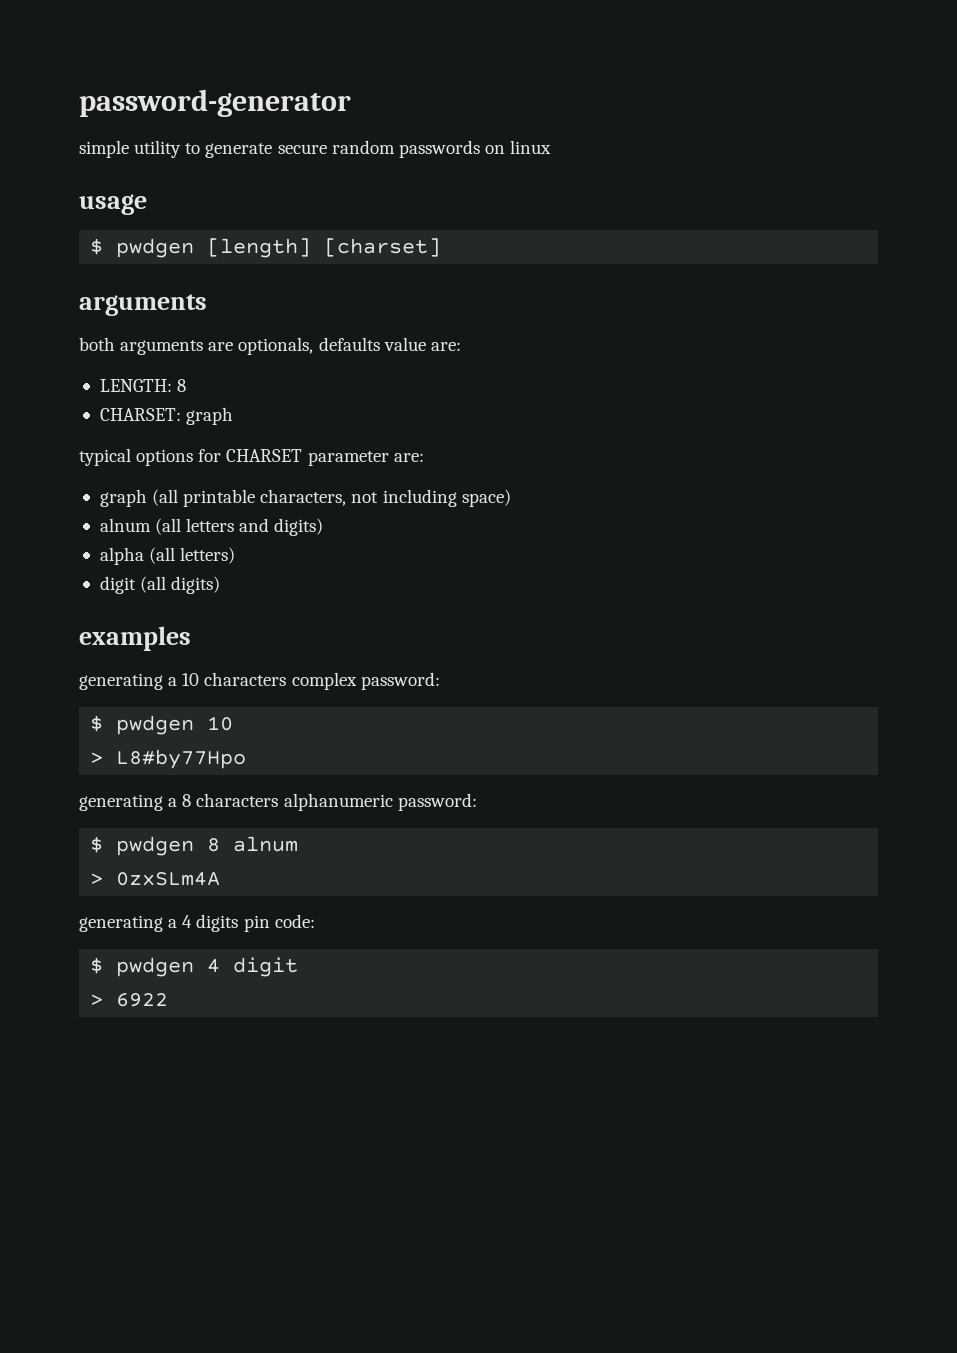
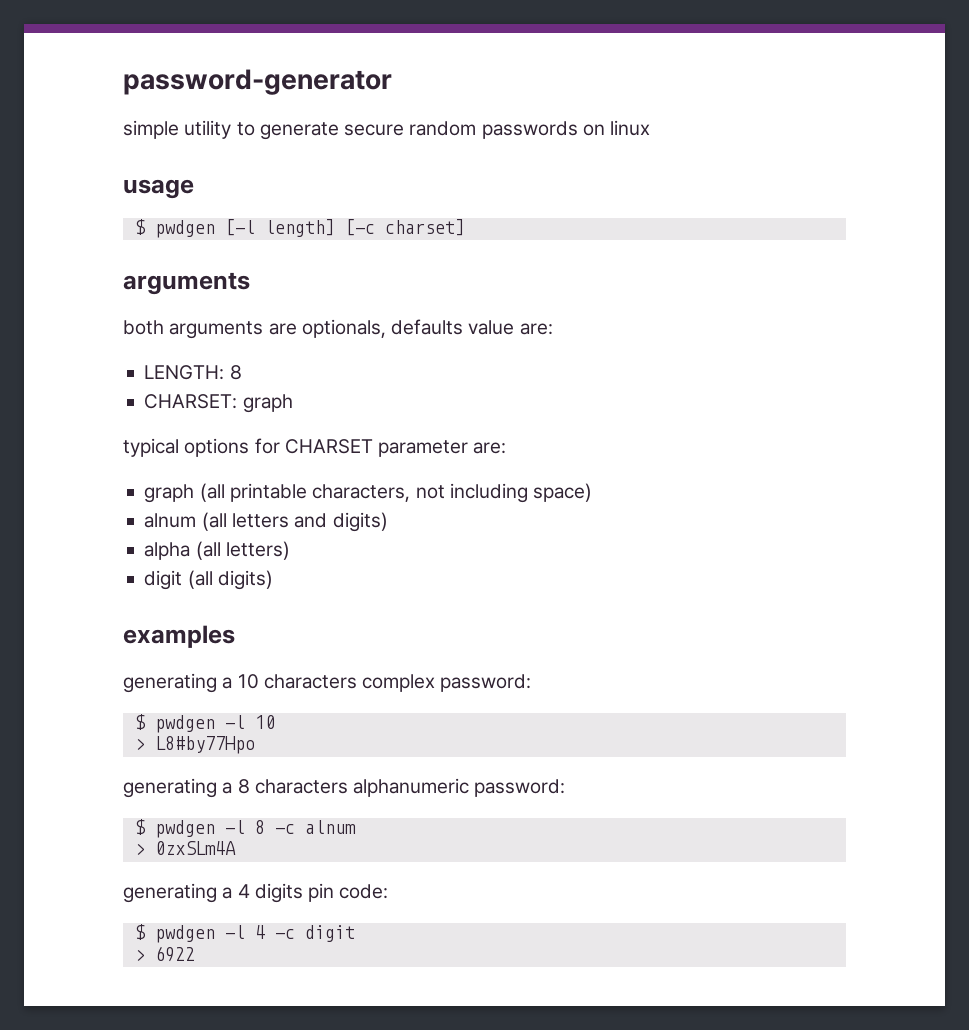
[207,238,442,258] [length] [charset] -> [224,219,465,237] [-l length] [-c charset]
(195, 725) none -> [224,715,245,729] -l
[207,838,221,852] 8 -> [224,820,295,834] -l 8 -c
[207,959,221,973] 4 -> [224,925,295,939] -l 4 -c

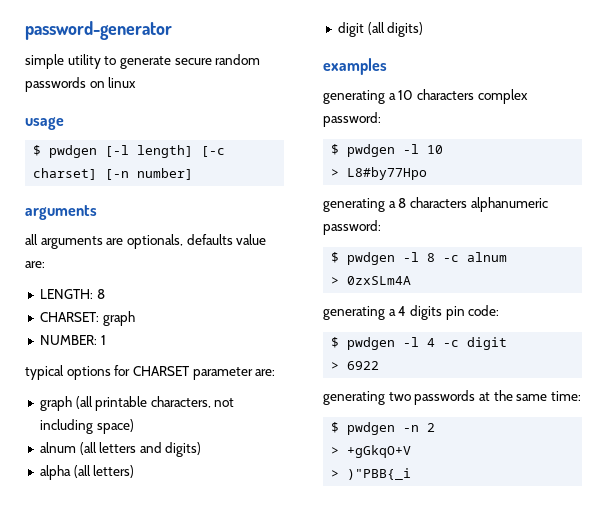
(465, 227) none -> [105,168,194,180] [-n number]
[123,320,164,335] both -> [25,234,38,245] all
(293, 403) none -> [39,335,106,345] // NUMBER: 1
(195, 954) none -> [323,390,581,405] [331,422,436,435] [331,445,412,458] [331,468,412,480] // generating two passwords at the same time: // $ pwdgen -n 2 // > +gGkqO+V // > )"PBB{_i

